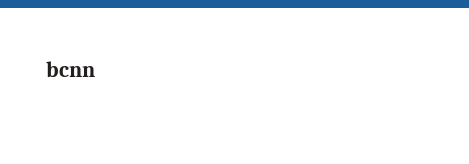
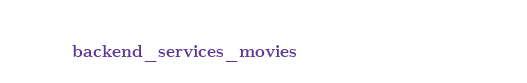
[46,61,95,77] bcnn -> [72,45,297,62] backend_services_movies

